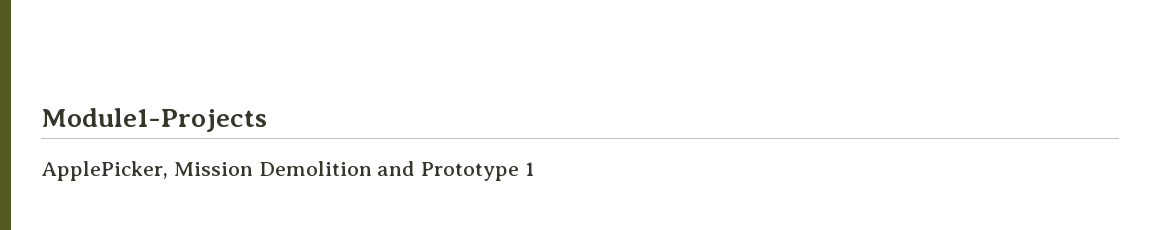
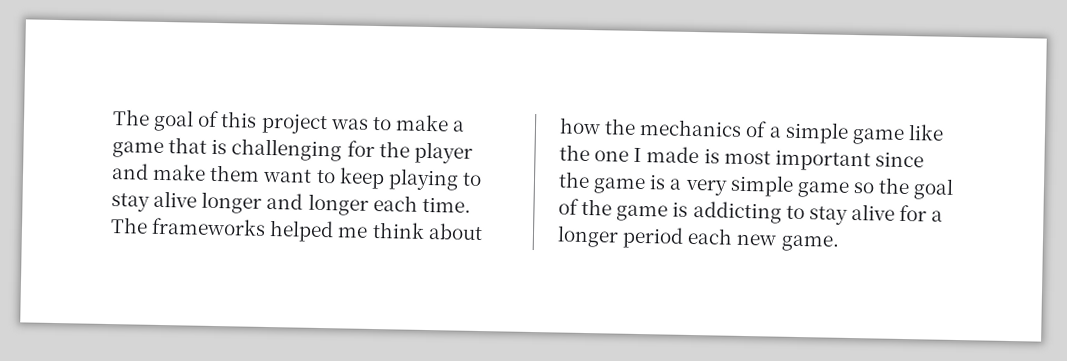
[41,108,267,132] [41,161,535,181] Module1-Projects // ApplePicker, Mission Demolition and Prototype 1 -> [112,109,466,135] [112,137,473,164] [111,163,482,191] [111,190,471,216] [110,217,483,243] [559,117,944,145] [559,144,924,172] [558,171,955,200] [558,198,944,225] [557,225,840,252] The goal of this project was to make a game that is challenging for the player and make them want to keep playing to stay alive longer and longer each time. The frameworks helped me think about how the mechanics of a simple game like the one I made is most important since the game is a very simple game so the goal of the game is addicting to stay alive for a longer period each new game.

